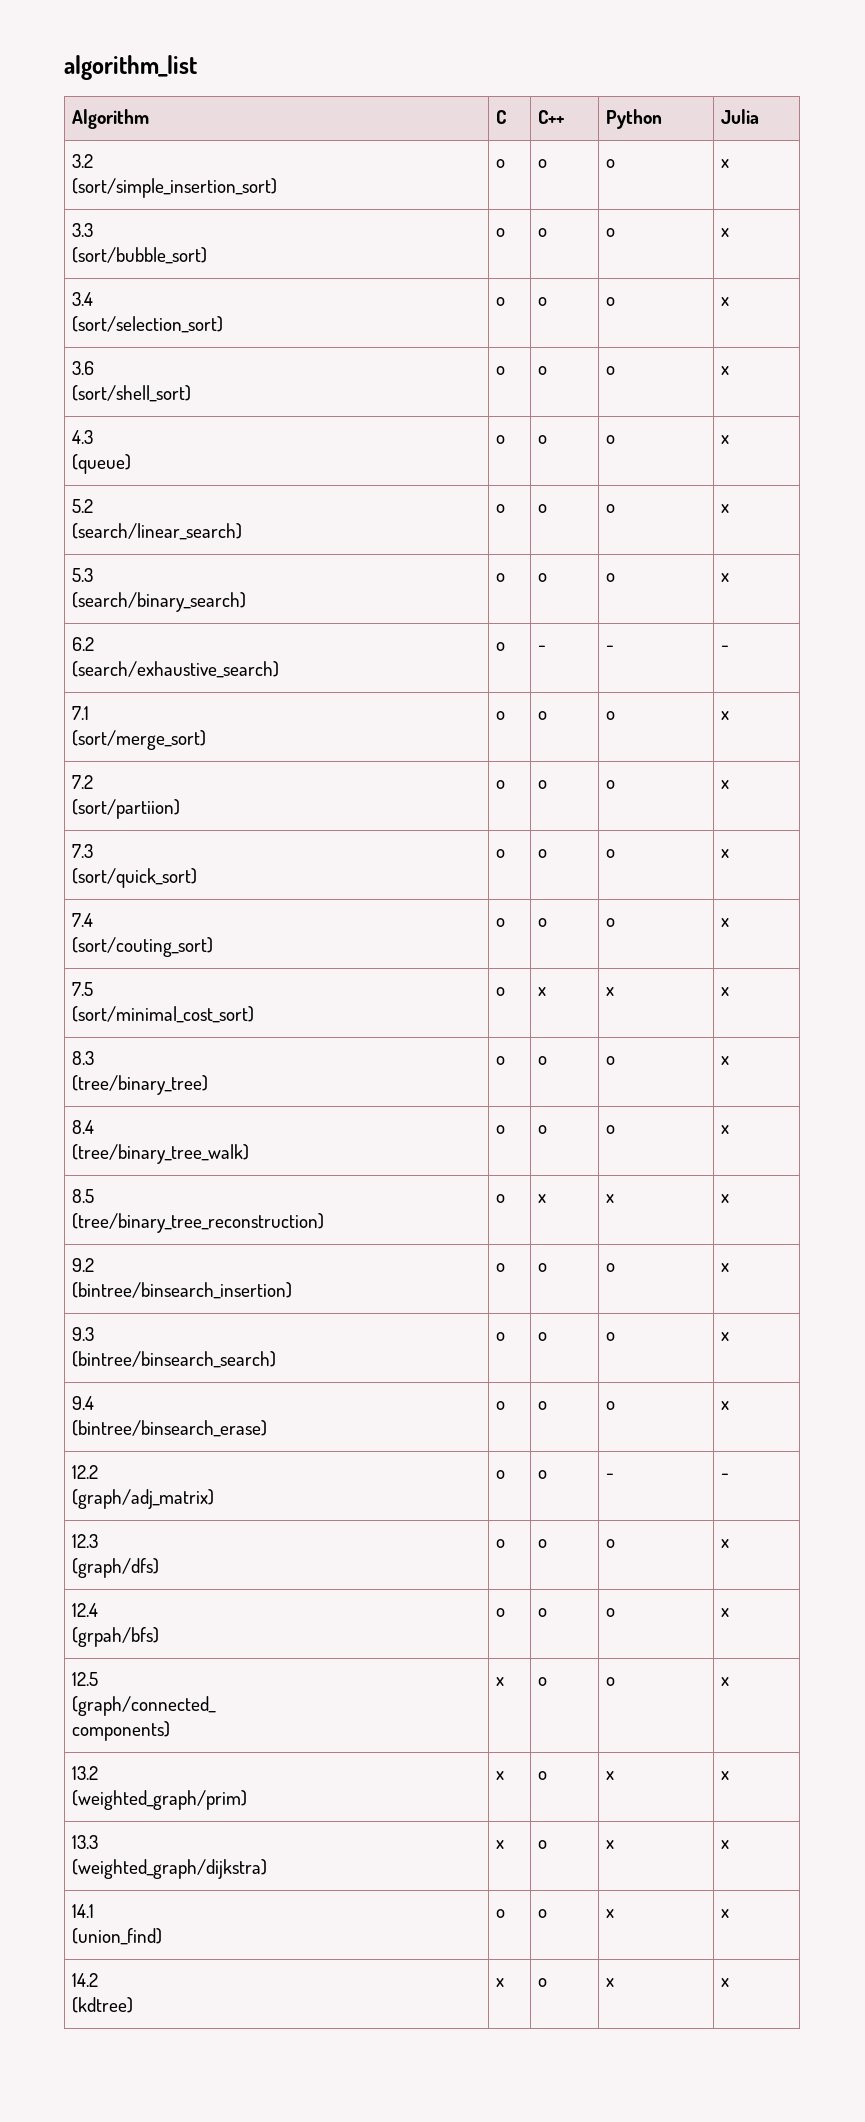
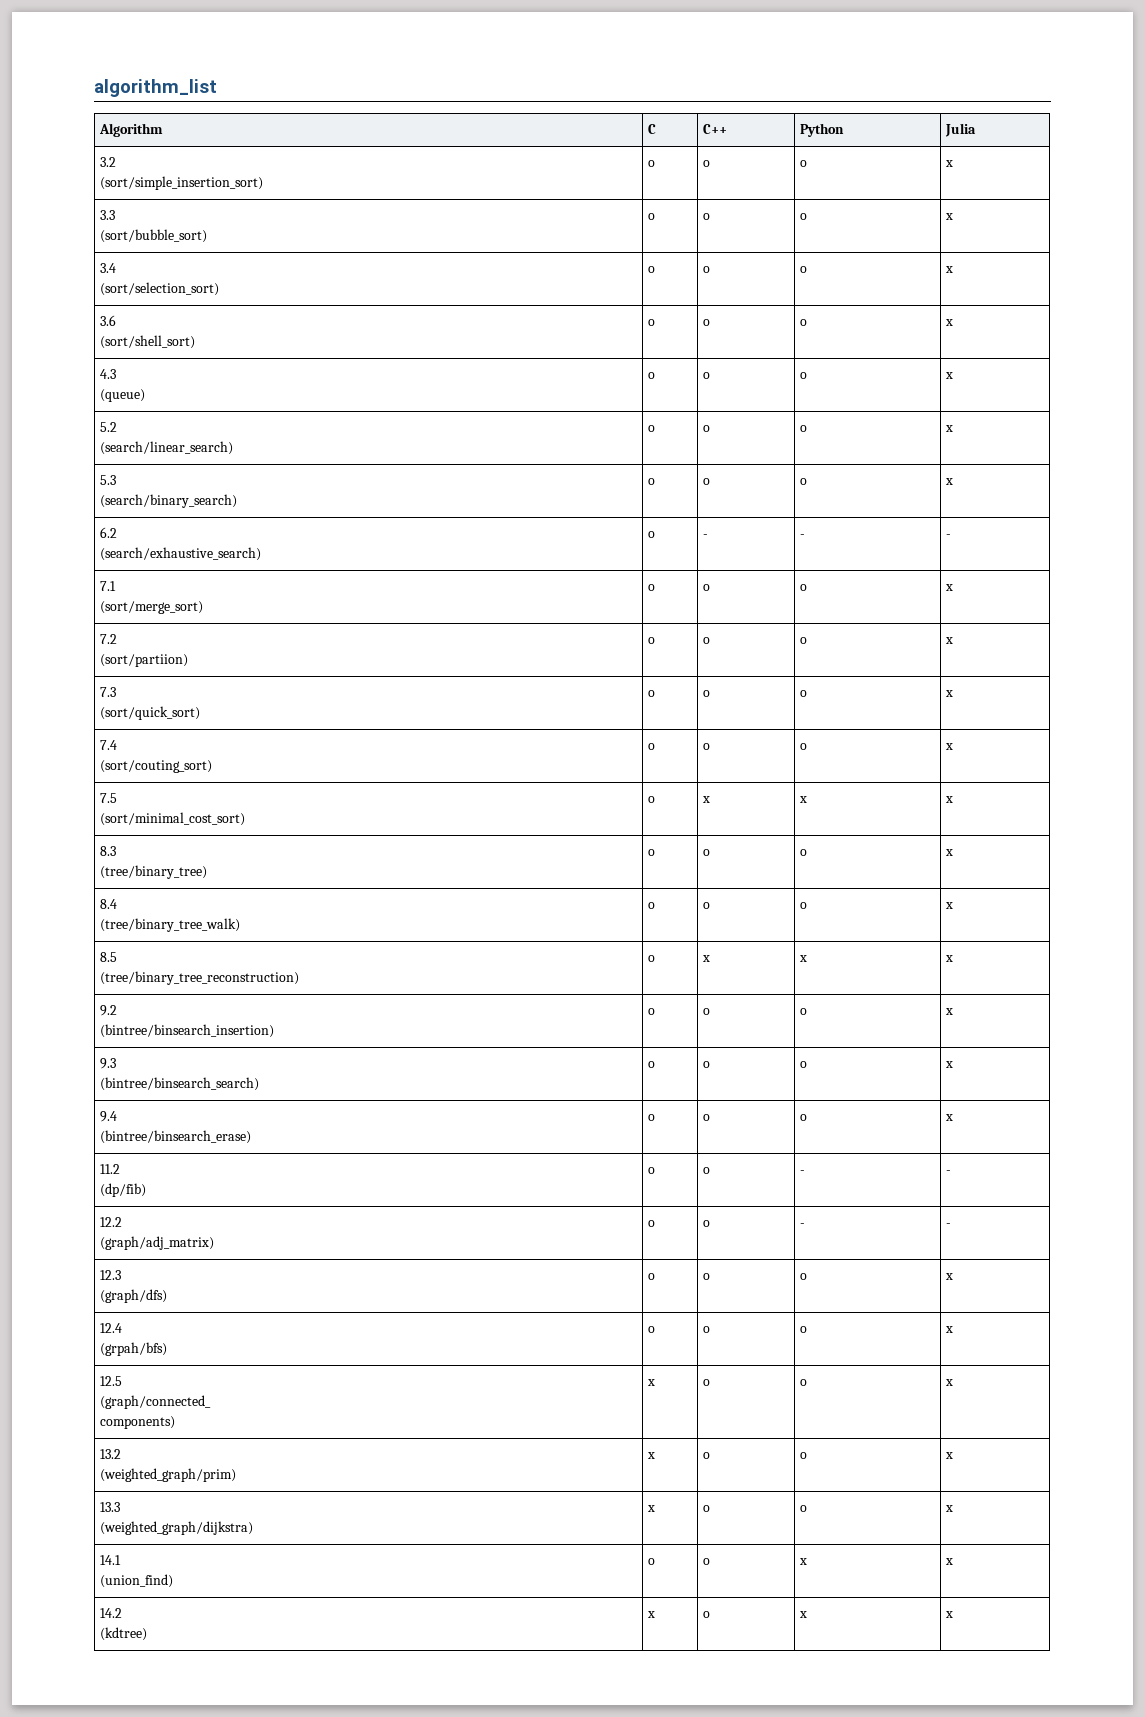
(729, 1405) none -> [100,1164,121,1174] [100,1183,147,1197] [648,1167,656,1174] [703,1167,711,1174] [800,1170,806,1174] [946,1170,952,1174] // 11.2 // (dp/fib) | o | o | - | -
[605,1771,614,1780] x -> [800,1452,808,1459] o
[605,1840,614,1849] x -> [800,1505,808,1512] o

